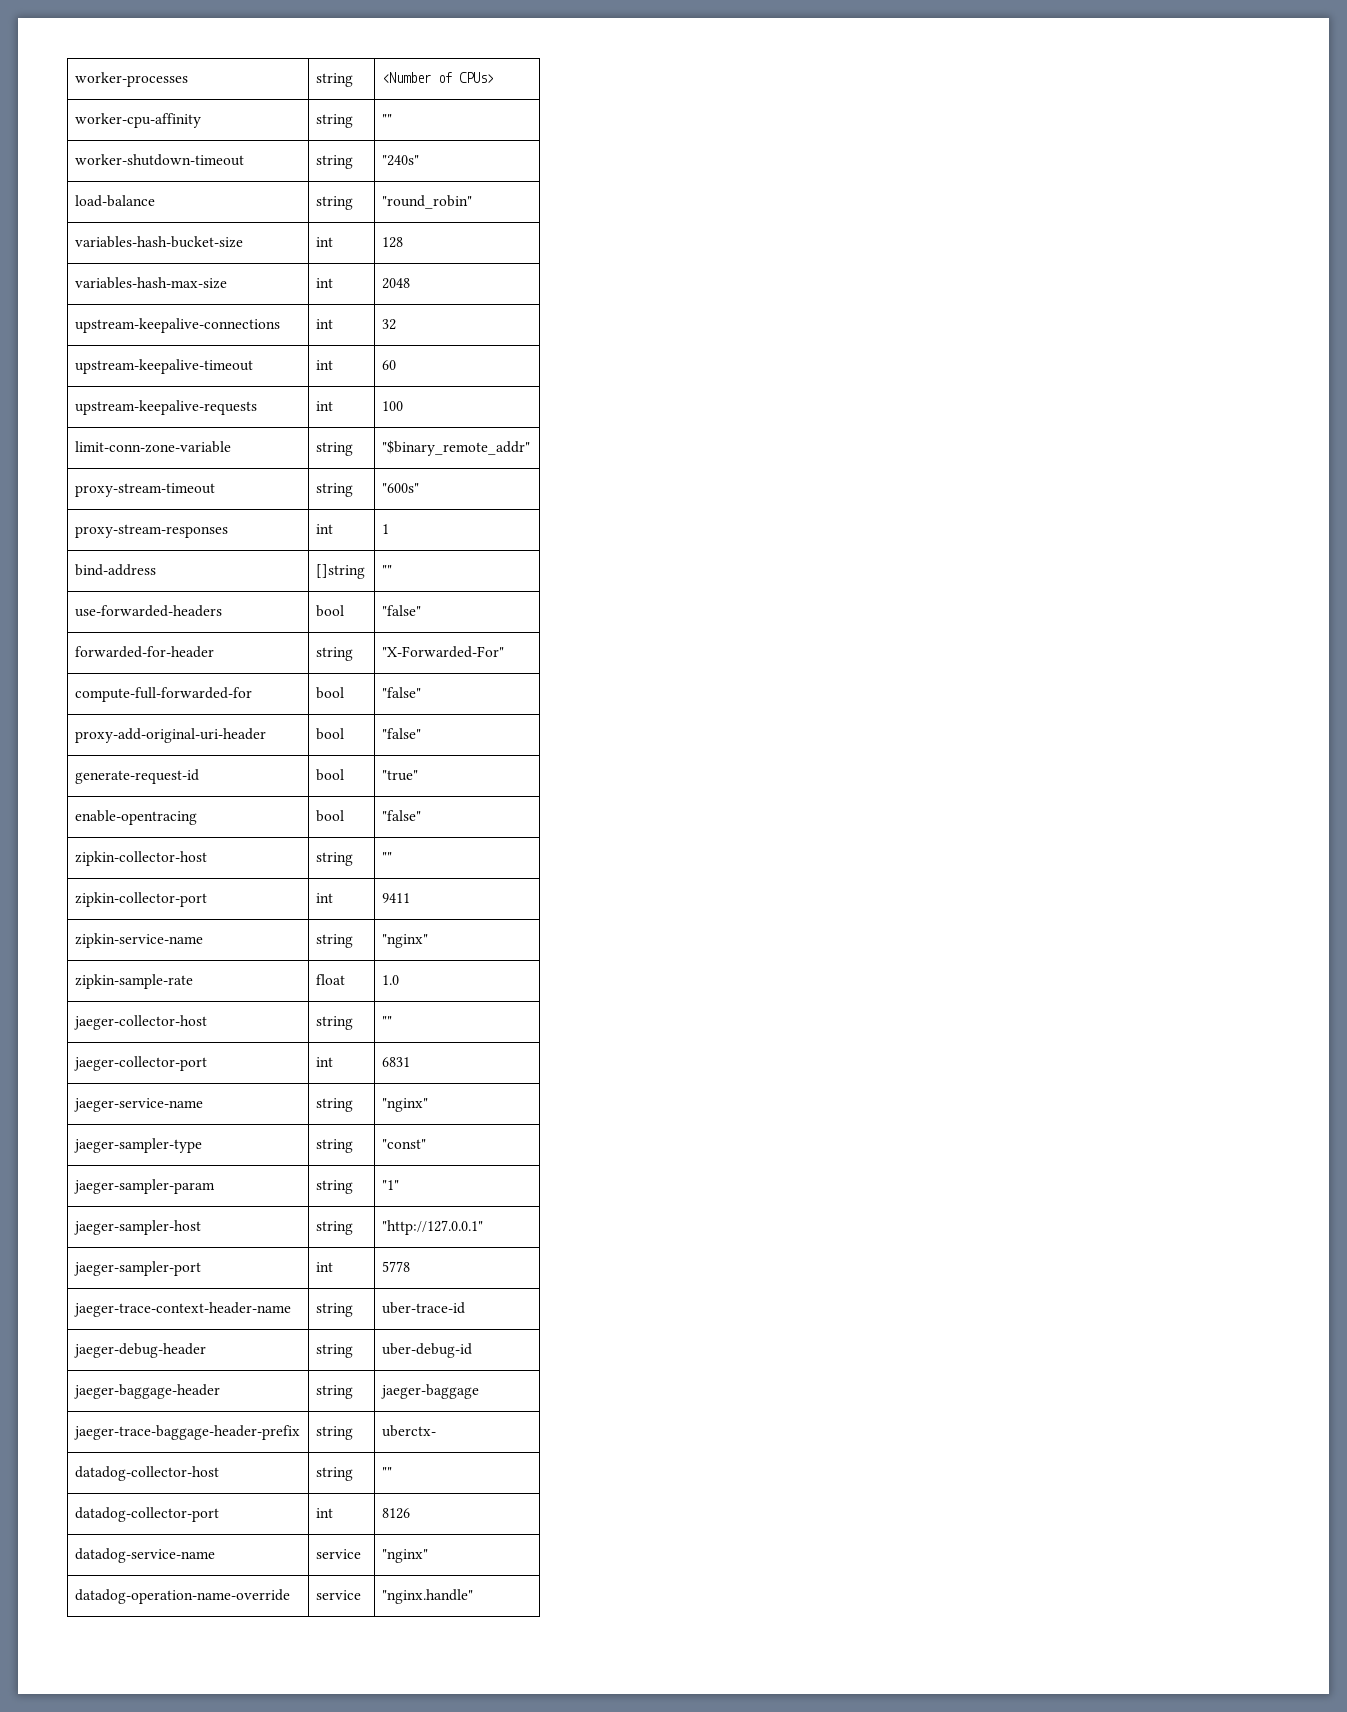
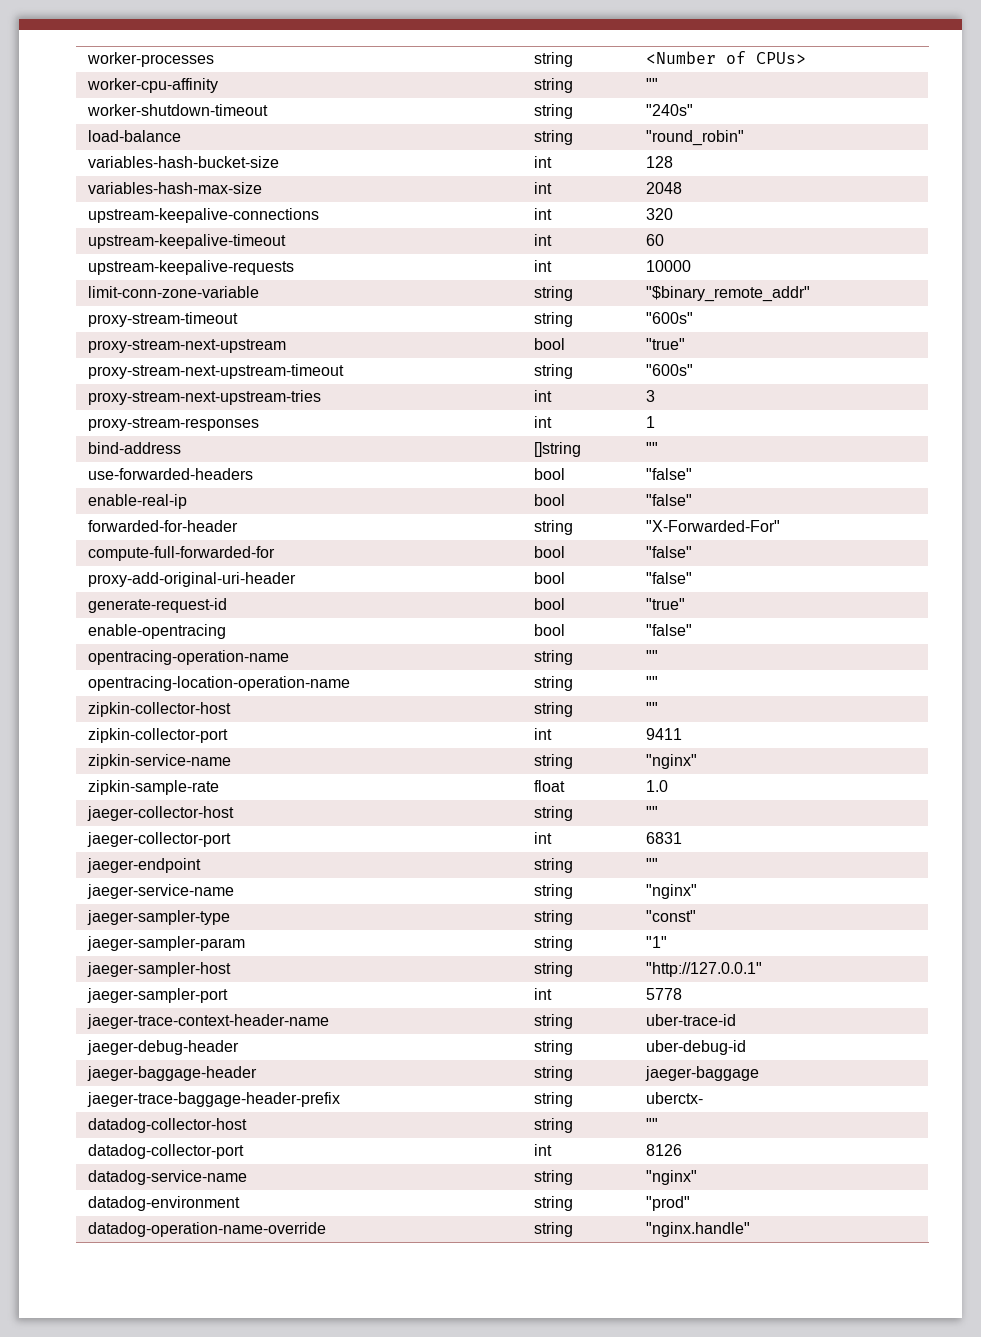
[381,319,396,330] 32 -> [645,208,673,220] 320
[381,401,403,411] 100 -> [645,260,691,272] 10000
(419, 488) none -> [87,339,286,353] [533,338,565,350] [645,338,685,350] [87,364,344,379] [533,364,573,379] [645,364,693,376] [87,390,321,405] [533,390,552,402] [645,390,655,402] // proxy-stream-next-upstream | bool | "true" // proxy-stream-next-upstream-timeout | string | "600s" // proxy-stream-next-upstream-tries | int | 3
(421, 610) none -> [87,494,187,509] [533,494,565,506] [645,494,692,506] // enable-real-ip | bool | "false"
(421, 815) none -> [87,650,289,665] [533,650,573,665] [645,650,658,662] [87,676,350,691] [533,676,573,691] [645,676,658,688] // opentracing-operation-name | string | "" // opentracing-location-operation-name | string | ""
(410, 1062) none -> [86,858,201,873] [533,858,573,873] [645,858,658,870] // jaeger-endpoint | string | ""
[315,1549,361,1559] [381,1549,428,1563] service | "nginx" -> [533,1170,573,1185] [645,1170,697,1185] [87,1196,240,1211] [533,1196,573,1211] [645,1196,690,1211] string | "nginx" // datadog-environment | string | "prod"
[315,1590,361,1600] service -> [533,1222,573,1237] string

